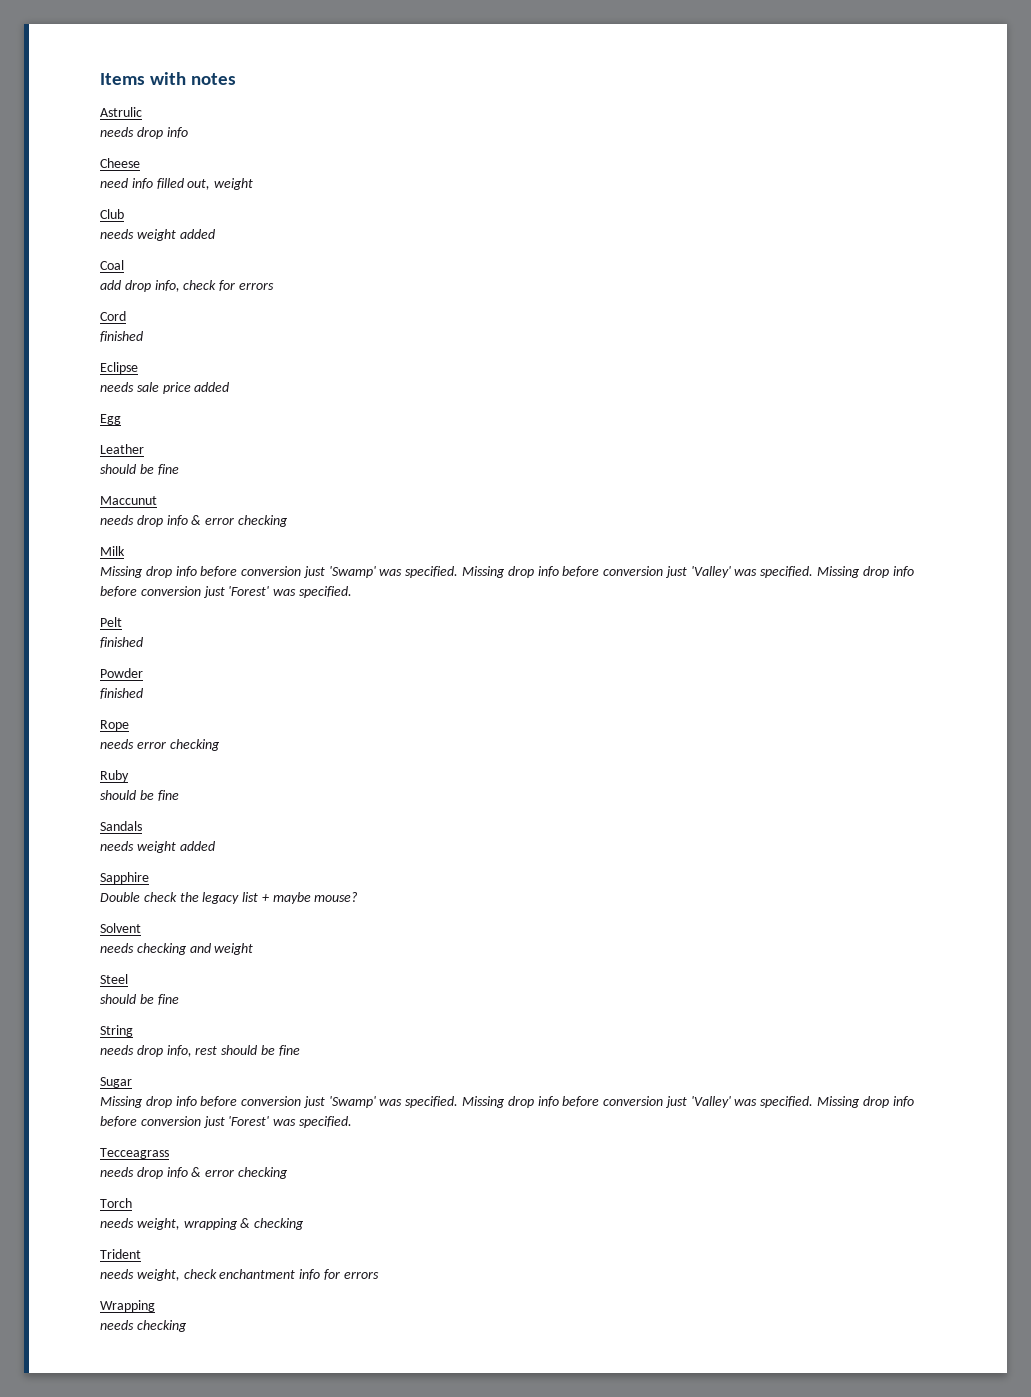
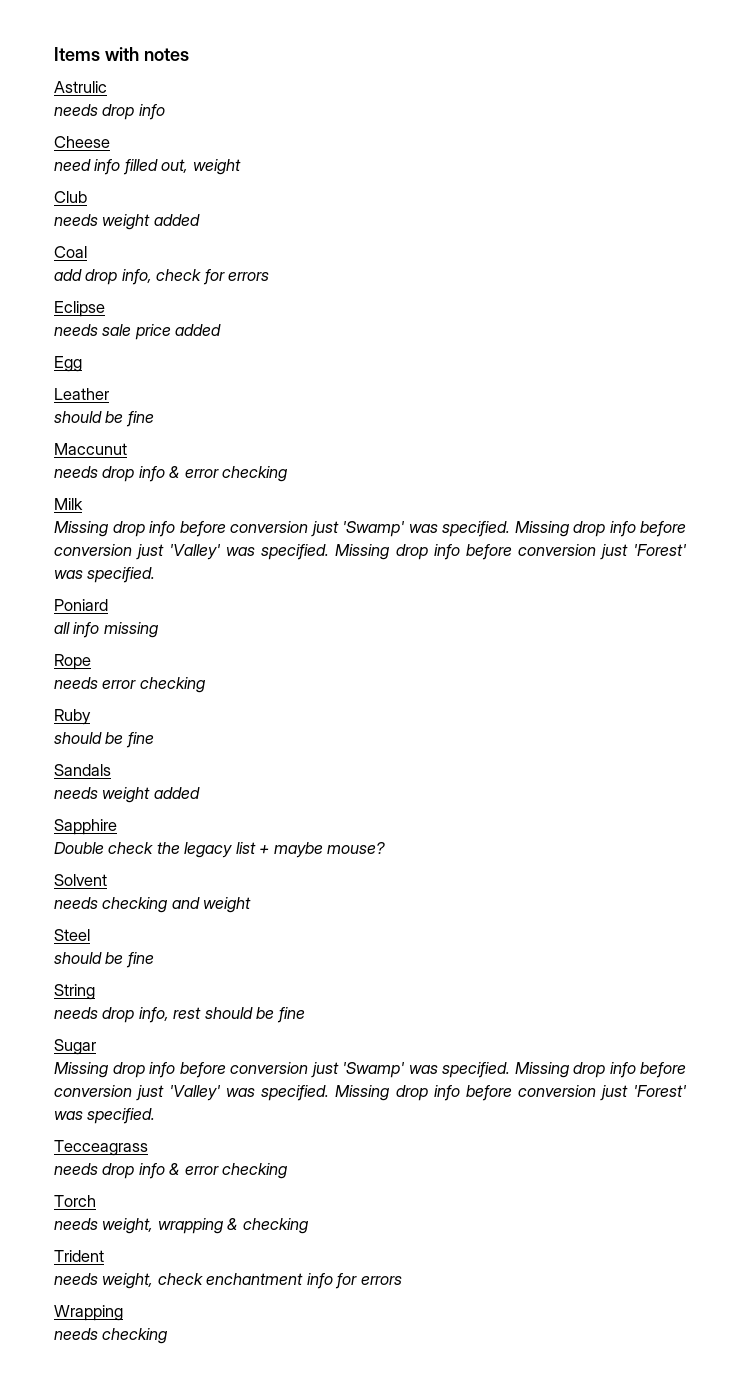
[100,311,126,321] [100,331,143,342] // Cord // finished -> (270, 276) none
[100,617,122,627] [100,637,143,648] [100,668,143,678] [100,688,143,699] Pelt // finished // Powder // finished -> [54,599,108,611] [54,622,158,638] Poniard // all info missing

